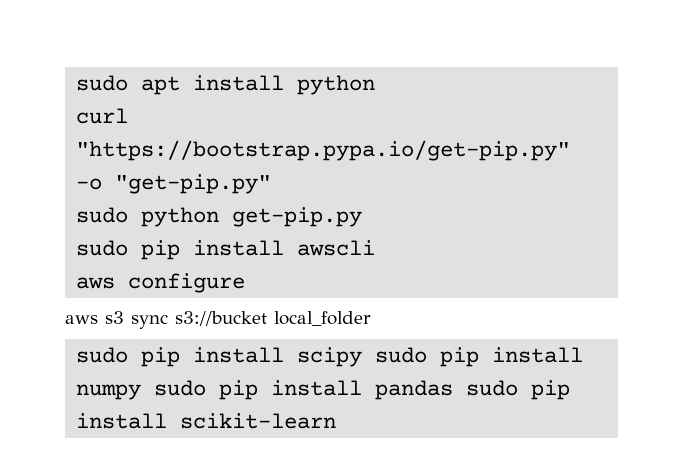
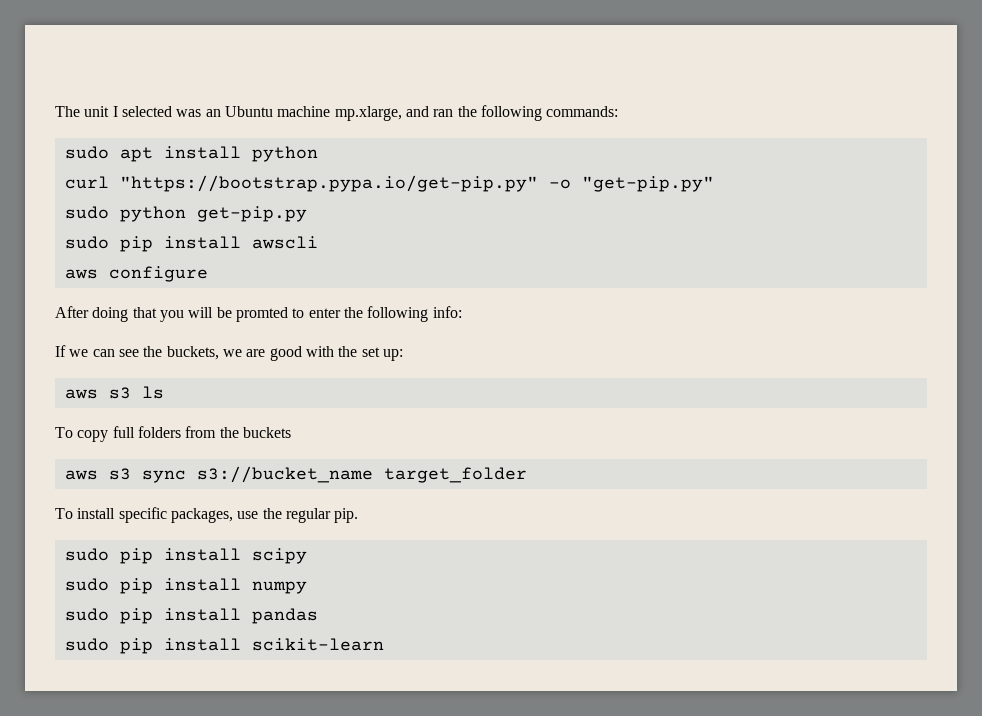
(76, 83) none -> [55,105,619,121] The unit I selected was an Ubuntu machine mp.xlarge, and ran the following commands: //
[65,311,371,329] aws s3 sync s3://bucket local_folder -> [55,306,462,322] [55,345,403,361] [64,386,164,399] [55,426,291,442] [64,466,527,483] [55,507,359,523] After doing that you will be promted to enter the following info: // If we can see the buckets, we are good with the set up: // aws s3 ls // To copy full folders from the buckets // aws s3 sync s3://bucket_name target_folder // To install specific packages, use the regular pip.
(363, 357) none -> (307, 556) //
(142, 392) none -> (307, 587) //
(454, 390) none -> (318, 616) //

